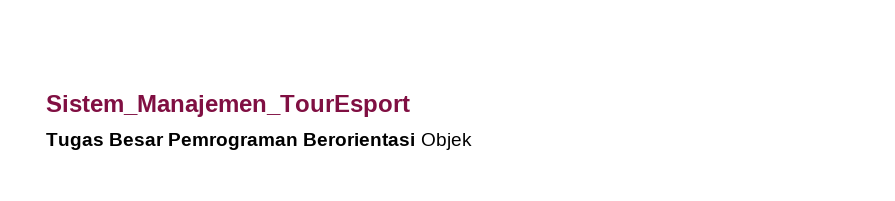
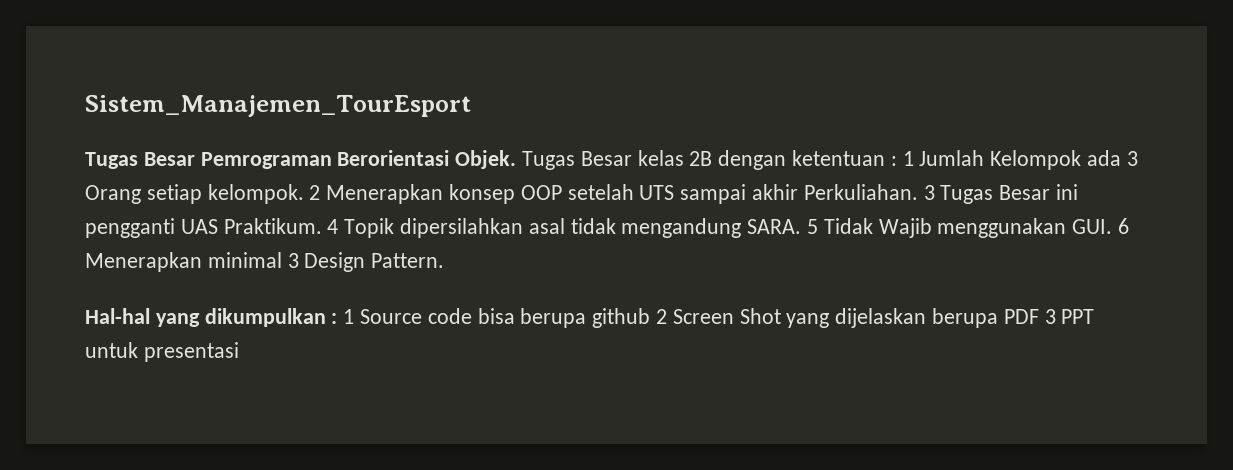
[420,133,472,150] Objek -> [455,150,1138,170] [85,184,1079,204] [85,218,1130,238] [85,252,445,272] [85,308,1095,328] [85,342,239,362] Objek. Tugas Besar kelas 2B dengan ketentuan : 1 Jumlah Kelompok ada 3 Orang setiap kelompok. 2 Menerapkan konsep OOP setelah UTS sampai akhir Perkuliahan. 3 Tugas Besar ini pengganti UAS Praktikum. 4 Topik dipersilahkan asal tidak mengandung SARA. 5 Tidak Wajib menggunakan GUI. 6 Menerapkan minimal 3 Design Pattern. // Hal-hal yang dikumpulkan : 1 Source code bisa berupa github 2 Screen Shot yang dijelaskan berupa PDF 3 PPT untuk presentasi

